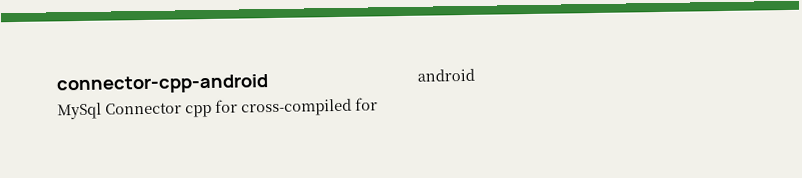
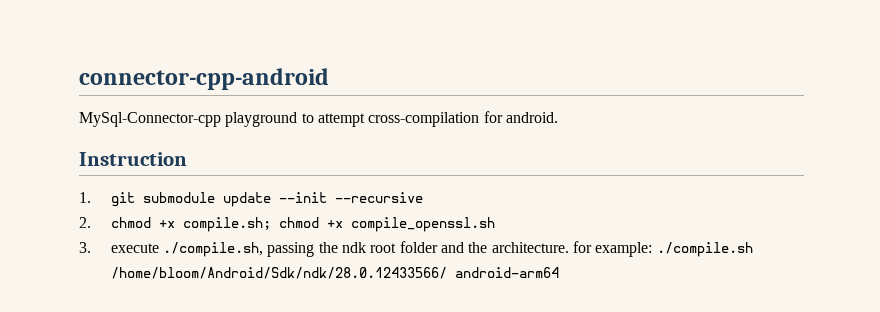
[57,97,378,120] [417,68,475,82] MySql Connector cpp for cross-compiled for android -> [79,111,558,127] [79,152,187,166] [79,192,423,207] [79,217,495,232] [79,241,753,257] [110,267,559,279] MySql-Connector-cpp playground to attempt cross-compilation for android. // Instruction // 1. git submodule update --init --recursive // 2. chmod +x compile.sh; chmod +x compile_openssl.sh // 3. execute ./compile.sh, passing the ndk root folder and the architecture. for example: ./compile.sh /home/bloom/Android/Sdk/ndk/28.0.12433566/ android-arm64

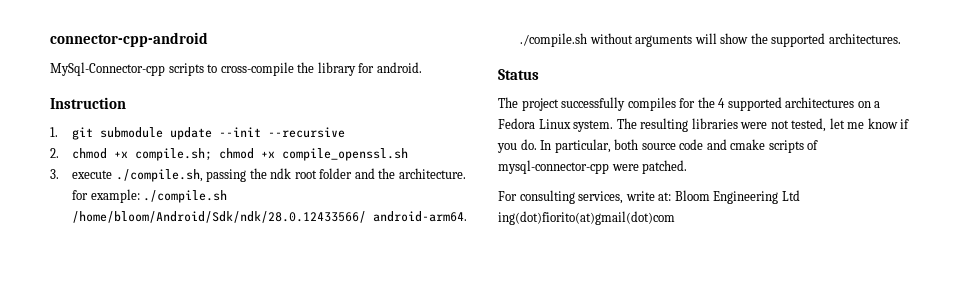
[225,112,480,127] playground to attempt cross-compilation -> [168,62,356,76] scripts to cross-compile the library
[454,267,559,278] android-arm64 -> [373,211,468,222] [520,33,901,47] [498,69,539,80] [498,97,881,111] [498,118,910,132] [497,139,819,153] [498,160,688,174] [498,190,800,204] [498,211,675,225] android-arm64. ./compile.sh without arguments will show the supported architectures. // Status // The project successfully compiles for the 4 supported architectures on a Fedora Linux system. The resulting libraries were not tested, let me know if you do. In particular, both source code and cmake scripts of mysql-connector-cpp were patched. // For consulting services, write at: Bloom Engineering Ltd ing(dot)fiorito(at)gmail(dot)com

